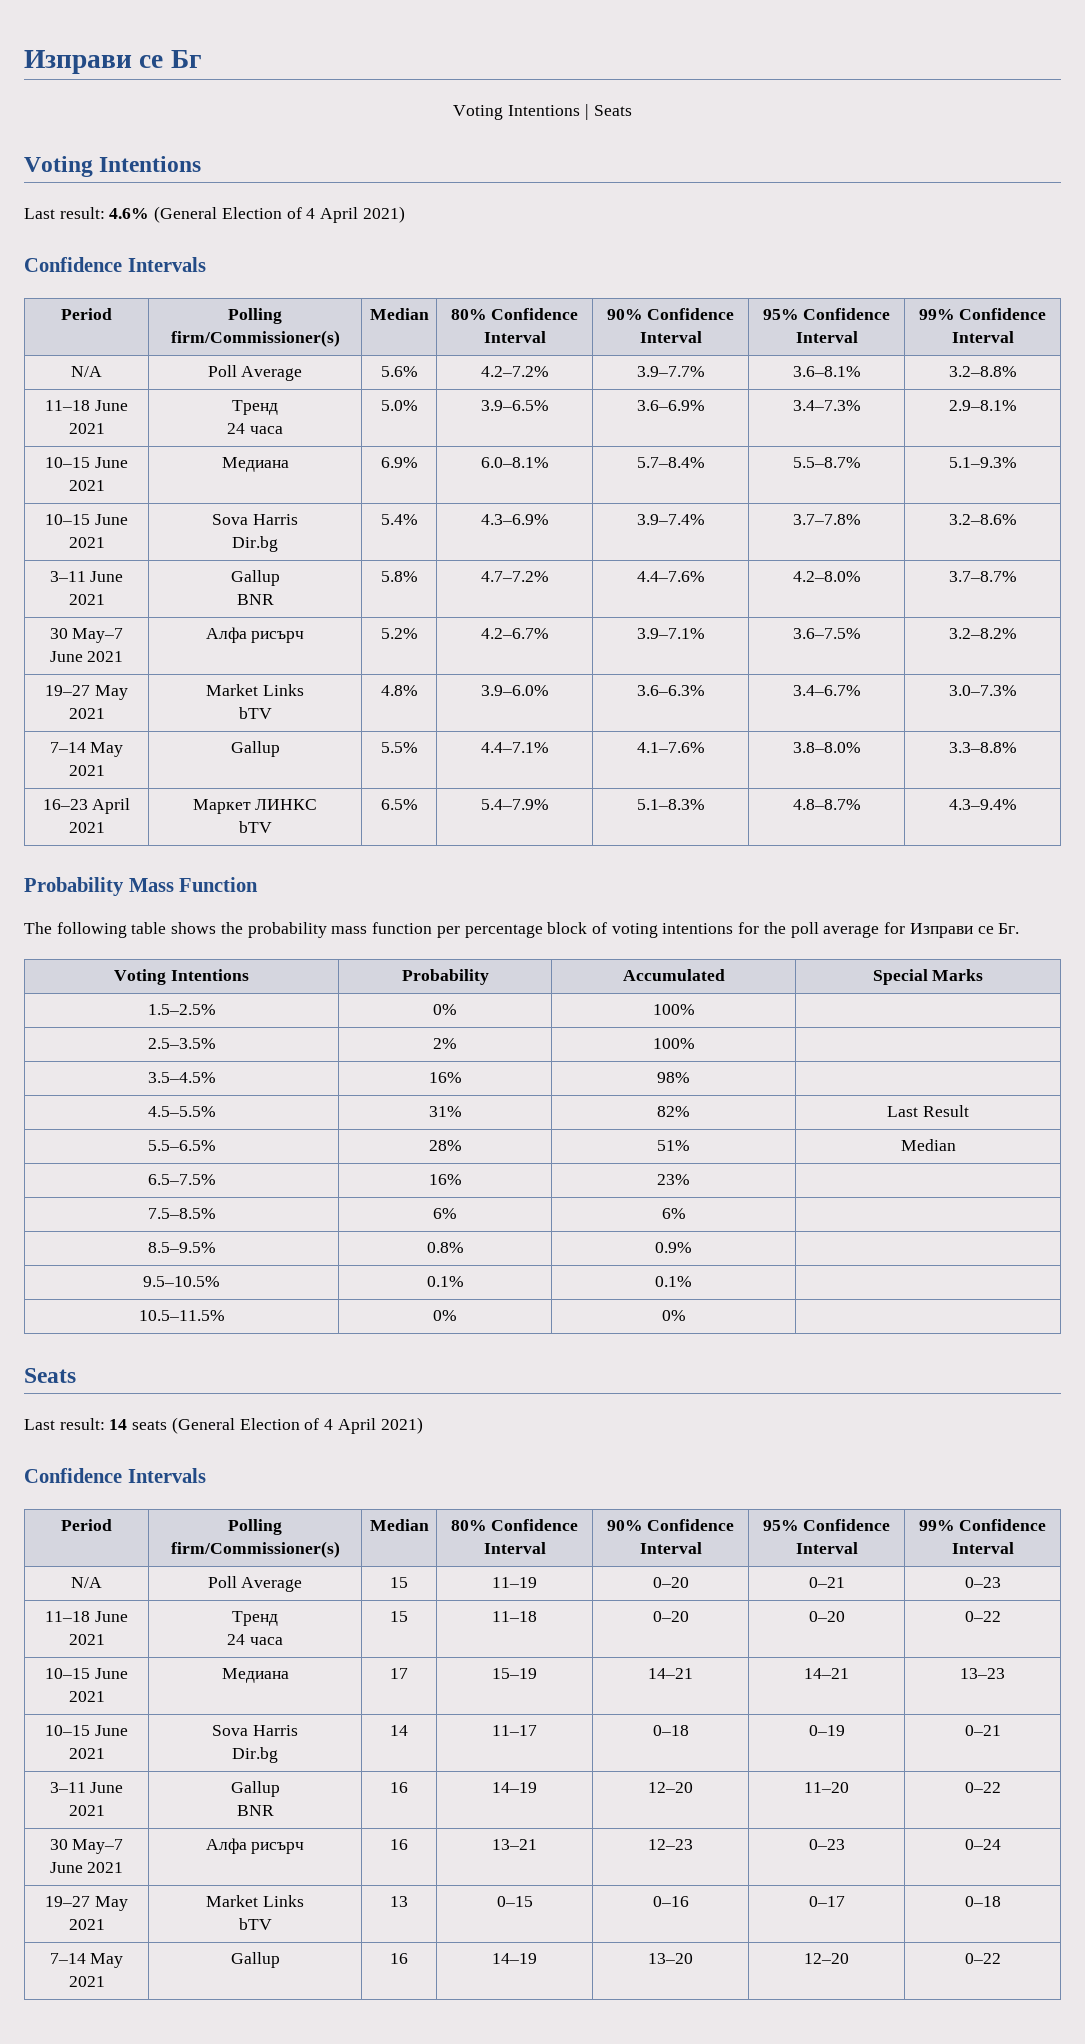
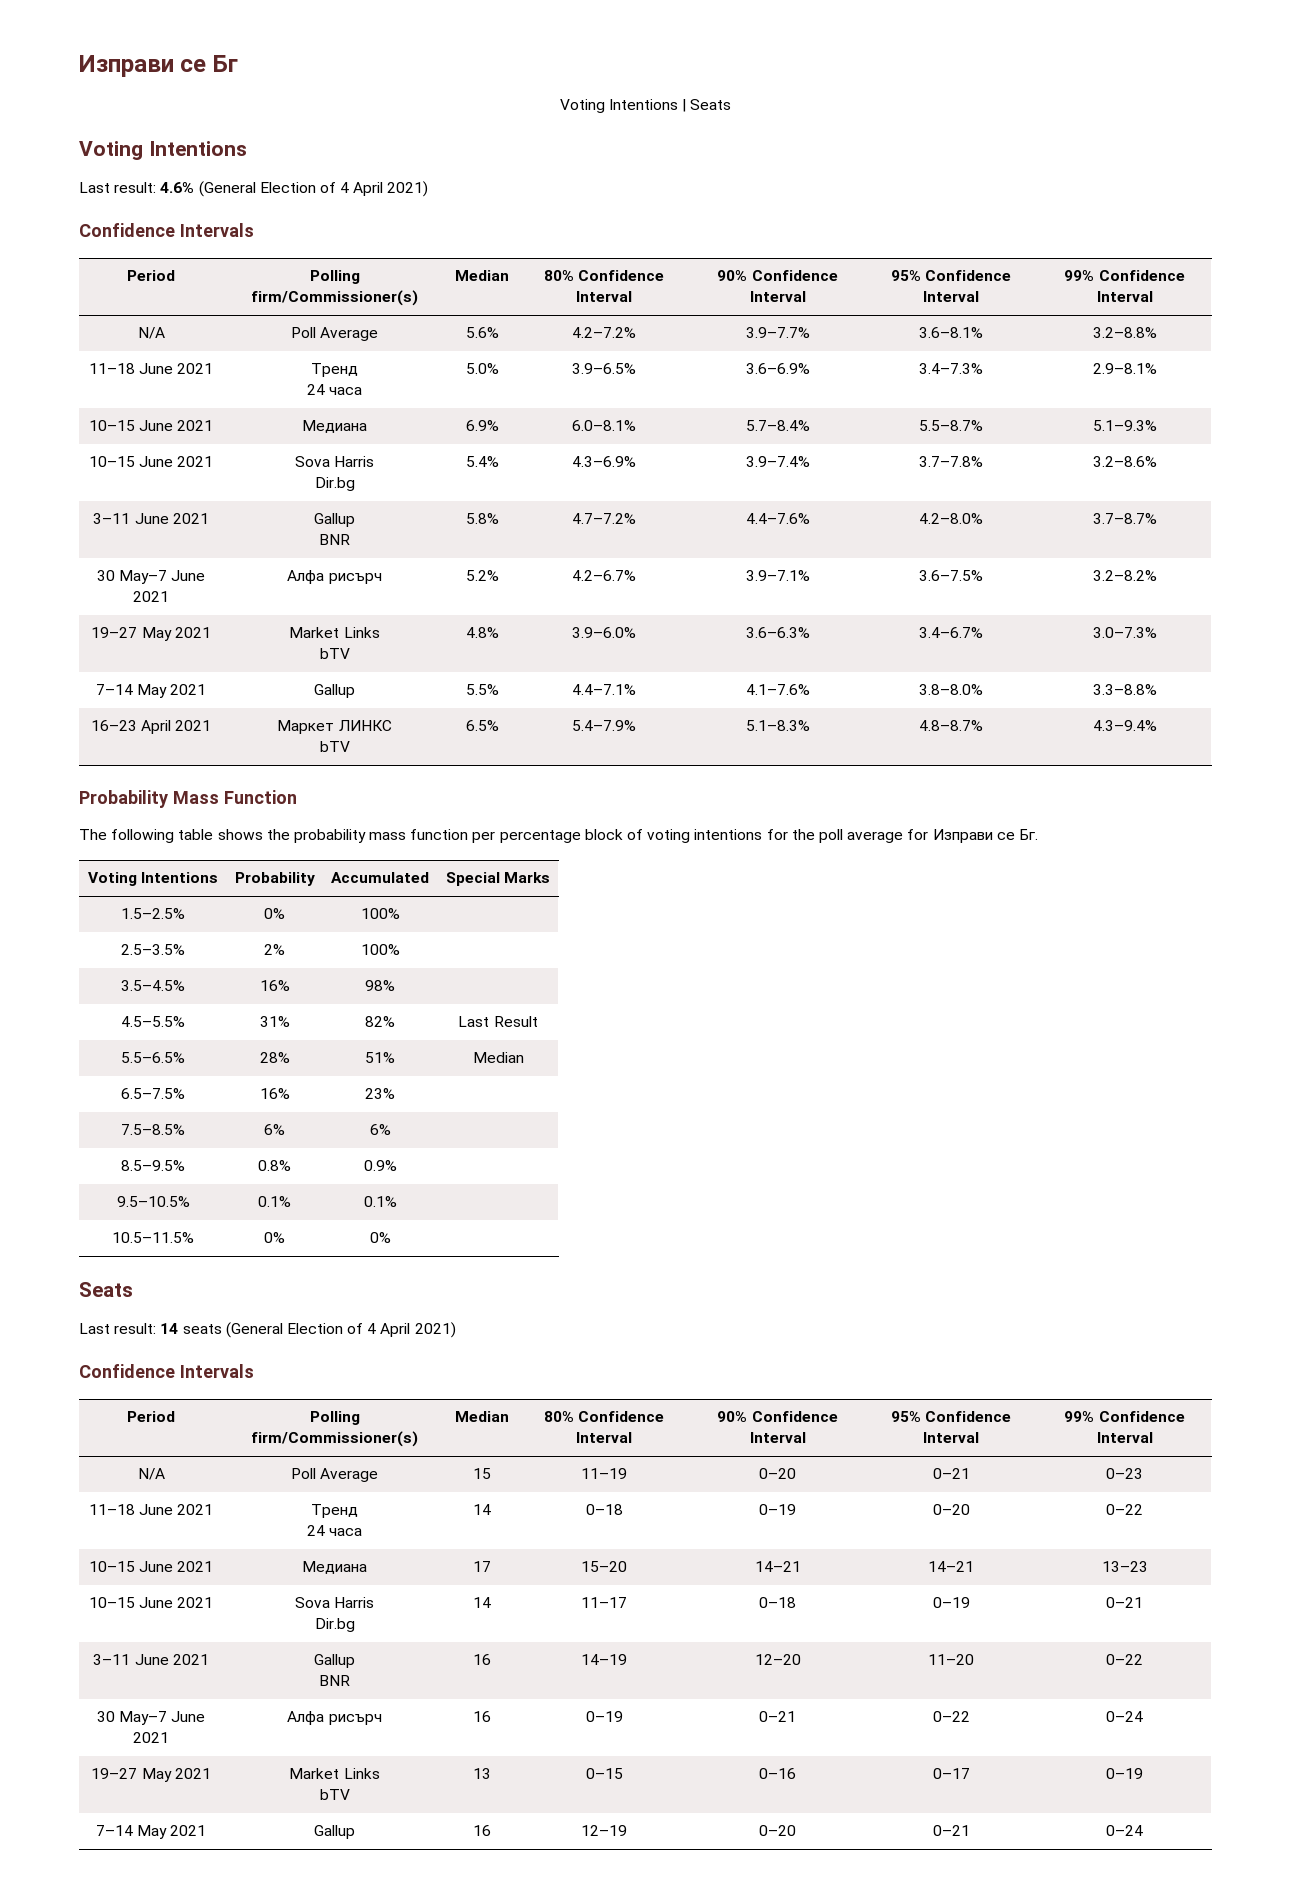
[390,1611,408,1622] [492,1611,537,1622] [652,1611,689,1622] 15 | 11–18 | 0–20 -> [473,1504,491,1515] [585,1504,623,1515] [759,1504,796,1515] 14 | 0–18 | 0–19
[492,1668,537,1679] 15–19 -> [581,1561,627,1572] 15–20
[492,1839,537,1850] [648,1839,693,1850] [808,1839,845,1850] 13–21 | 12–23 | 0–23 -> [585,1711,623,1722] [759,1711,796,1722] [932,1711,970,1722] 0–19 | 0–21 | 0–22
[964,1896,1001,1907] 0–18 -> [1106,1768,1143,1779] 0–19
[492,1953,537,1964] [648,1953,693,1964] [804,1953,849,1964] [964,1953,1001,1964] 14–19 | 13–20 | 12–20 | 0–22 -> [581,1825,627,1836] [759,1825,796,1836] [932,1825,970,1836] [1106,1825,1143,1836] 12–19 | 0–20 | 0–21 | 0–24

